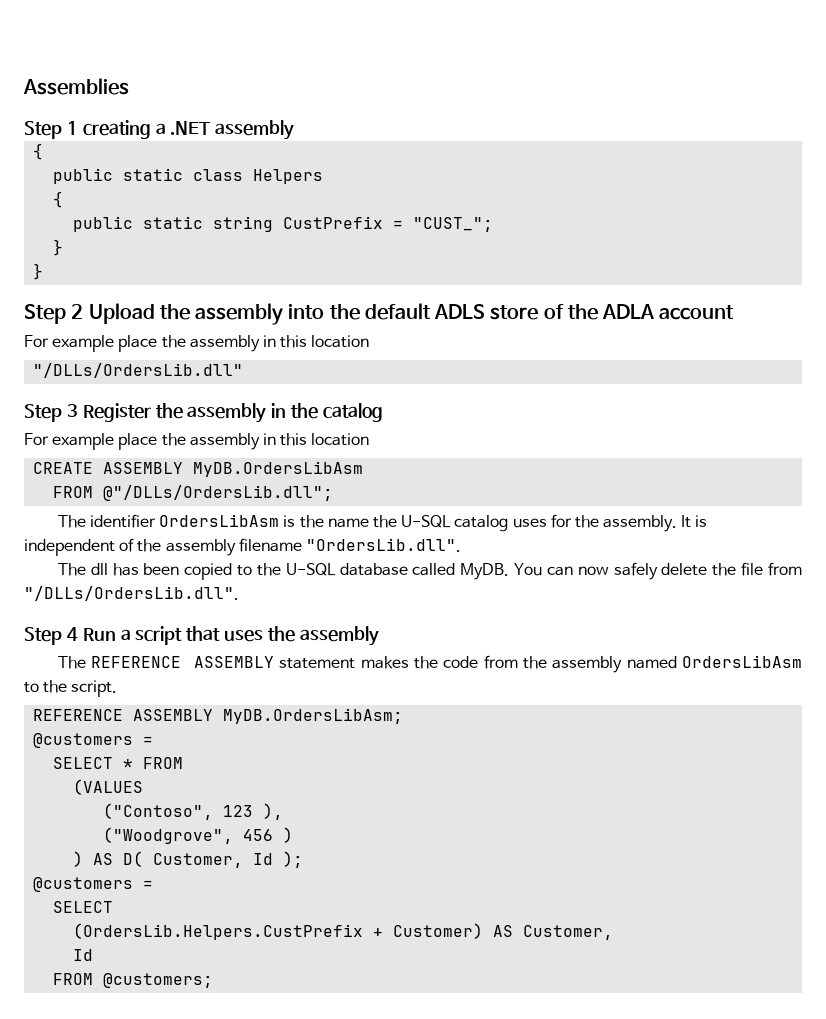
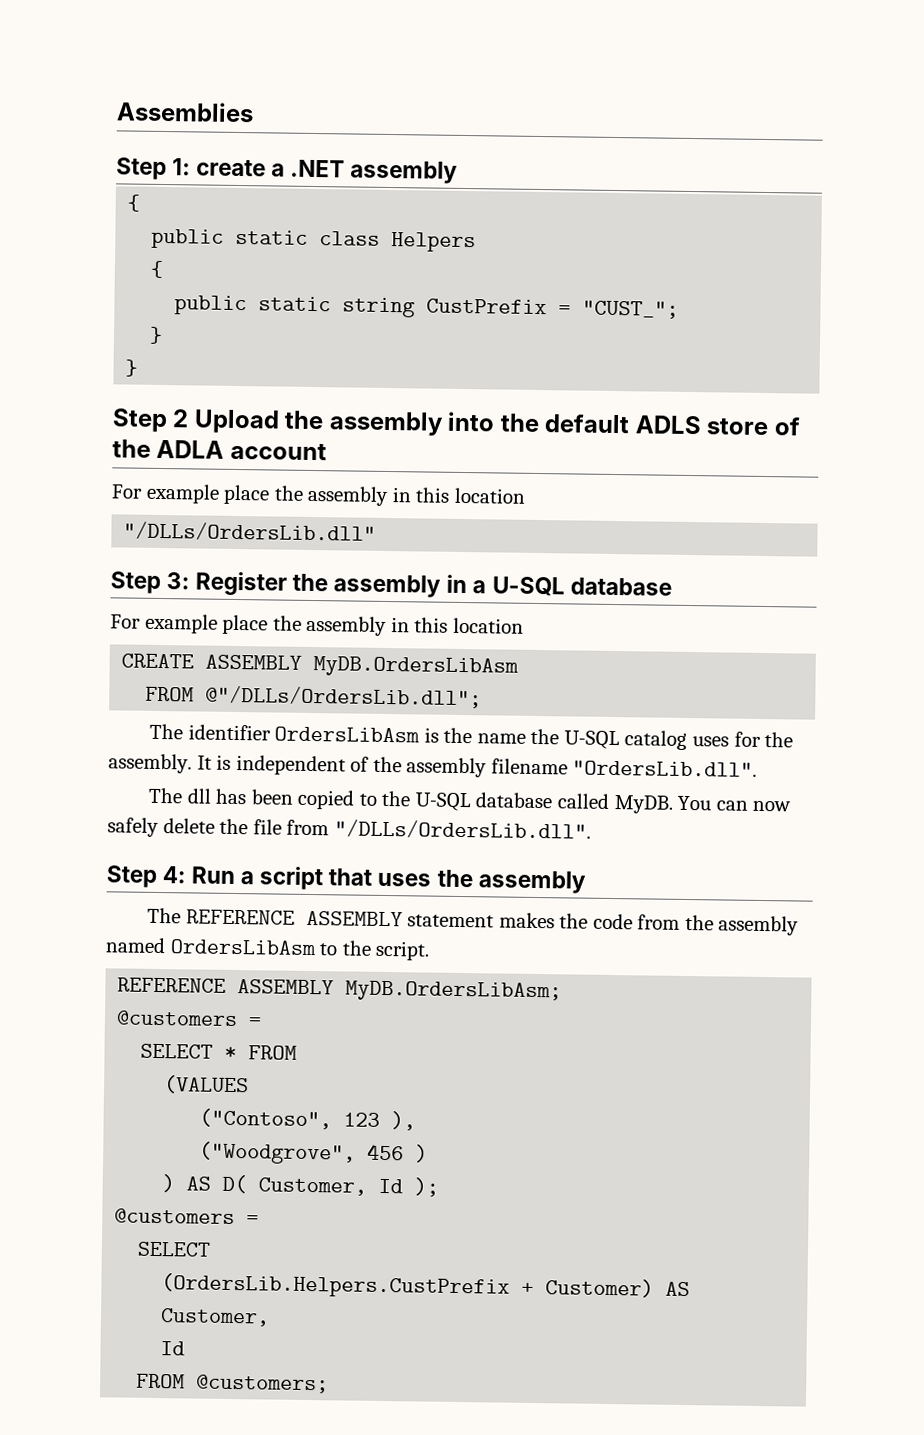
[66,120,151,139] 1 creating -> [172,158,267,177] 1: create
[66,404,78,417] 3 -> [166,572,191,590] 3:
[291,403,384,422] the catalog -> [472,576,672,597] a U-SQL database
[66,627,78,641] 4 -> [162,866,188,884] 4:

